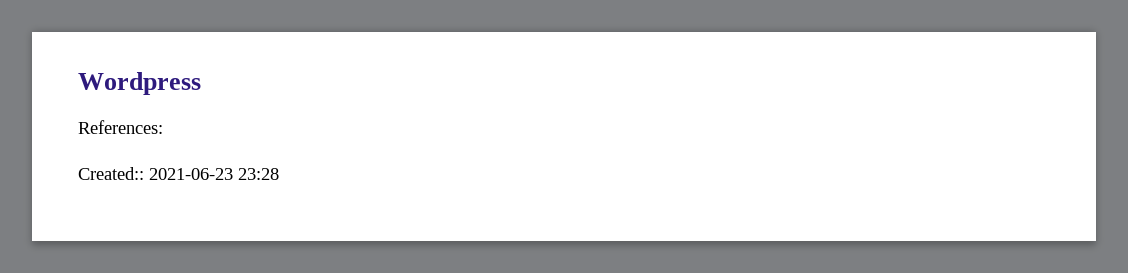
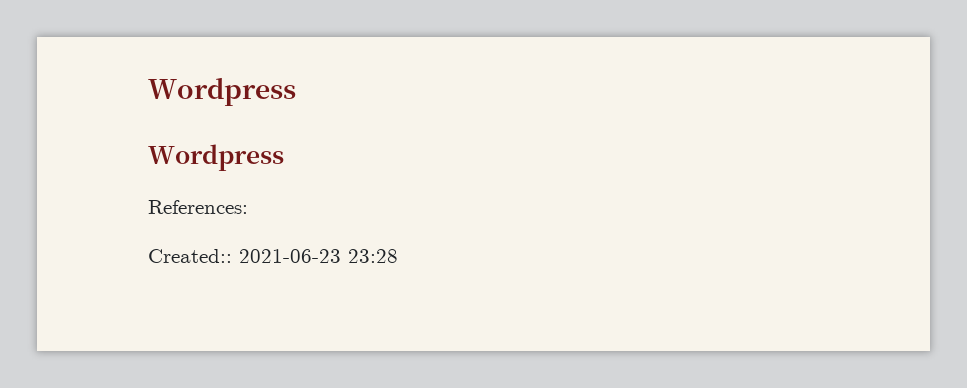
[78,72,201,95] Wordpress -> [148,77,296,106] [148,144,284,171] Wordpress // Wordpress

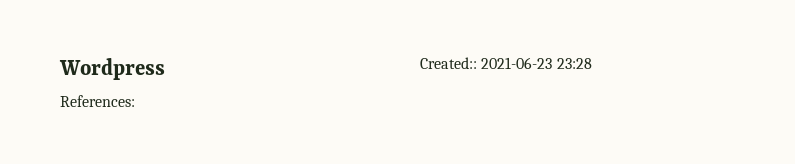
[148,77,296,106] [148,144,284,171] Wordpress // Wordpress -> [59,58,165,80] Wordpress

